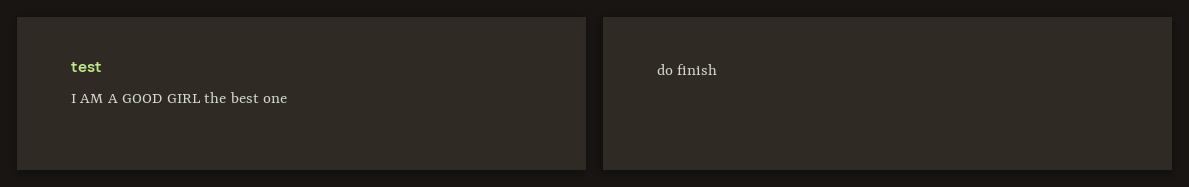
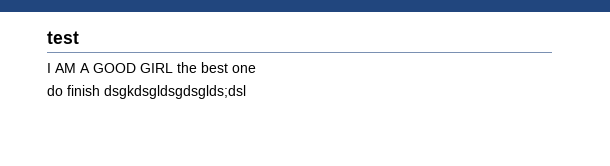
(718, 69) none -> [104,85,246,99] dsgkdsgldsgdsglds;dsl

